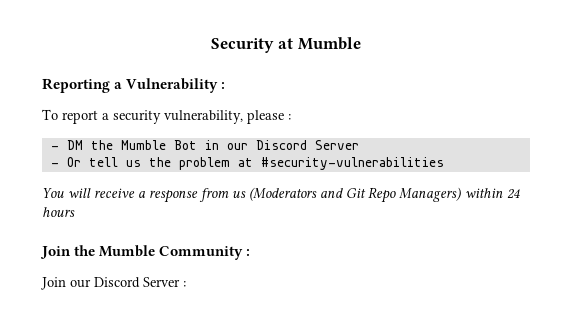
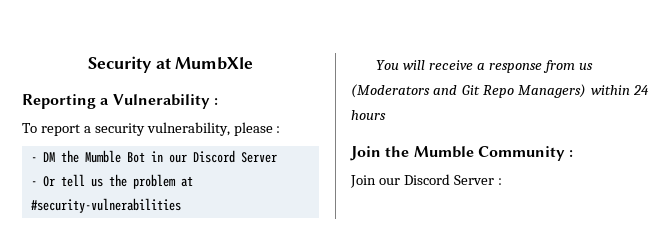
[297,37,361,50] Mumble -> [175,57,254,70] MumbXle

